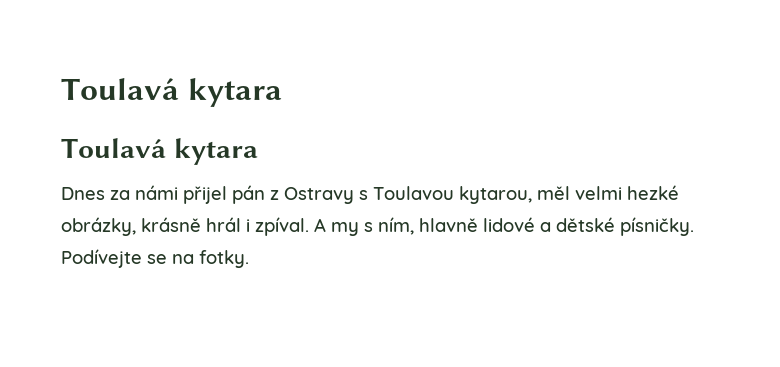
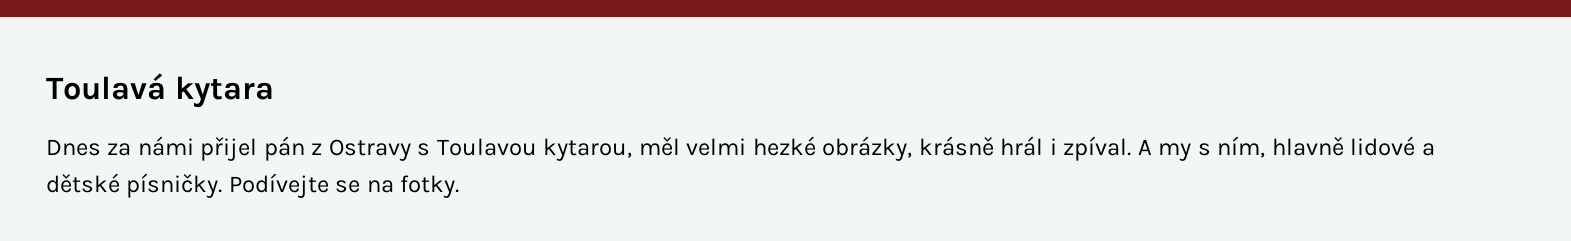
[61,78,282,107] [61,138,258,165] Toulavá kytara // Toulavá kytara -> [46,73,274,108] Toulavá kytara

